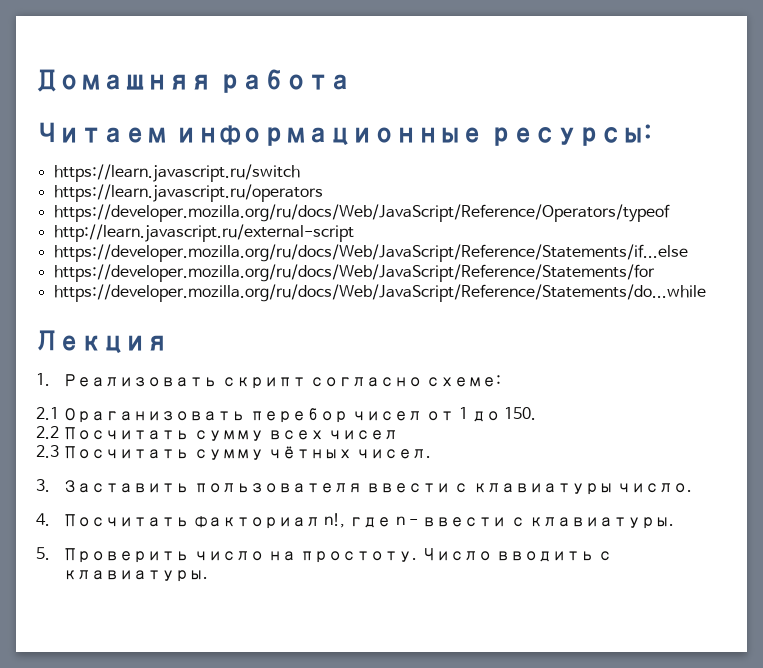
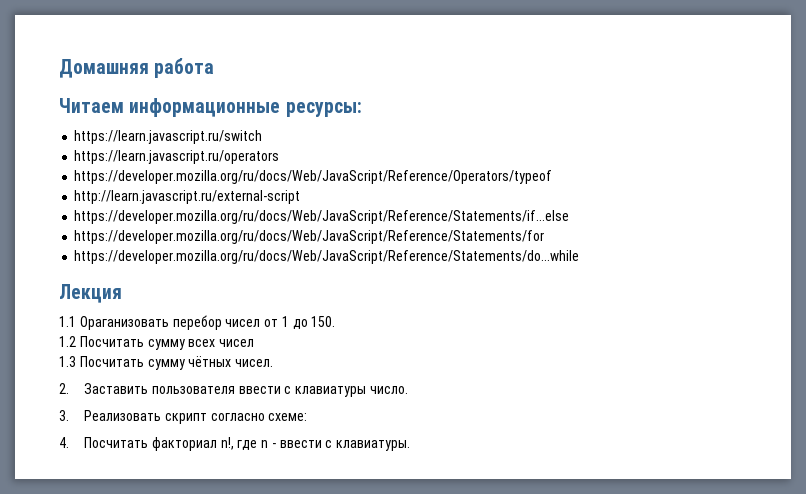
[36,373,502,389] [36,407,59,420] 1. Реализовать скрипт согласно схеме: // 2.1 -> [59,316,76,327] 1.1
[36,426,59,439] 2.2 -> [59,336,76,347] 1.2
[36,445,59,458] 2.3 -> [59,356,76,367] 1.3
[36,479,50,492] 3. -> [59,383,69,394] 2.
(693, 488) none -> [59,410,308,424] // 3. Реализовать скрипт согласно схеме:
[36,547,613,563] [63,570,209,582] // 5. Проверить число на простоту. Число вводить с клавиатуры. -> (411, 445) none

